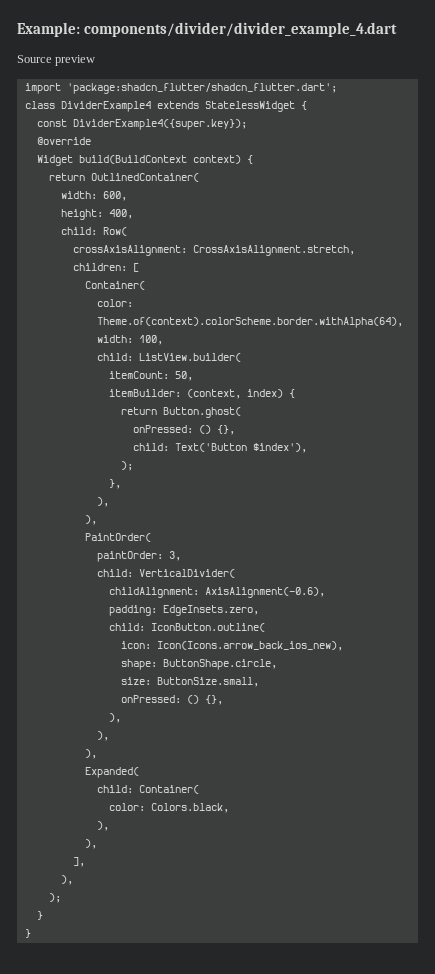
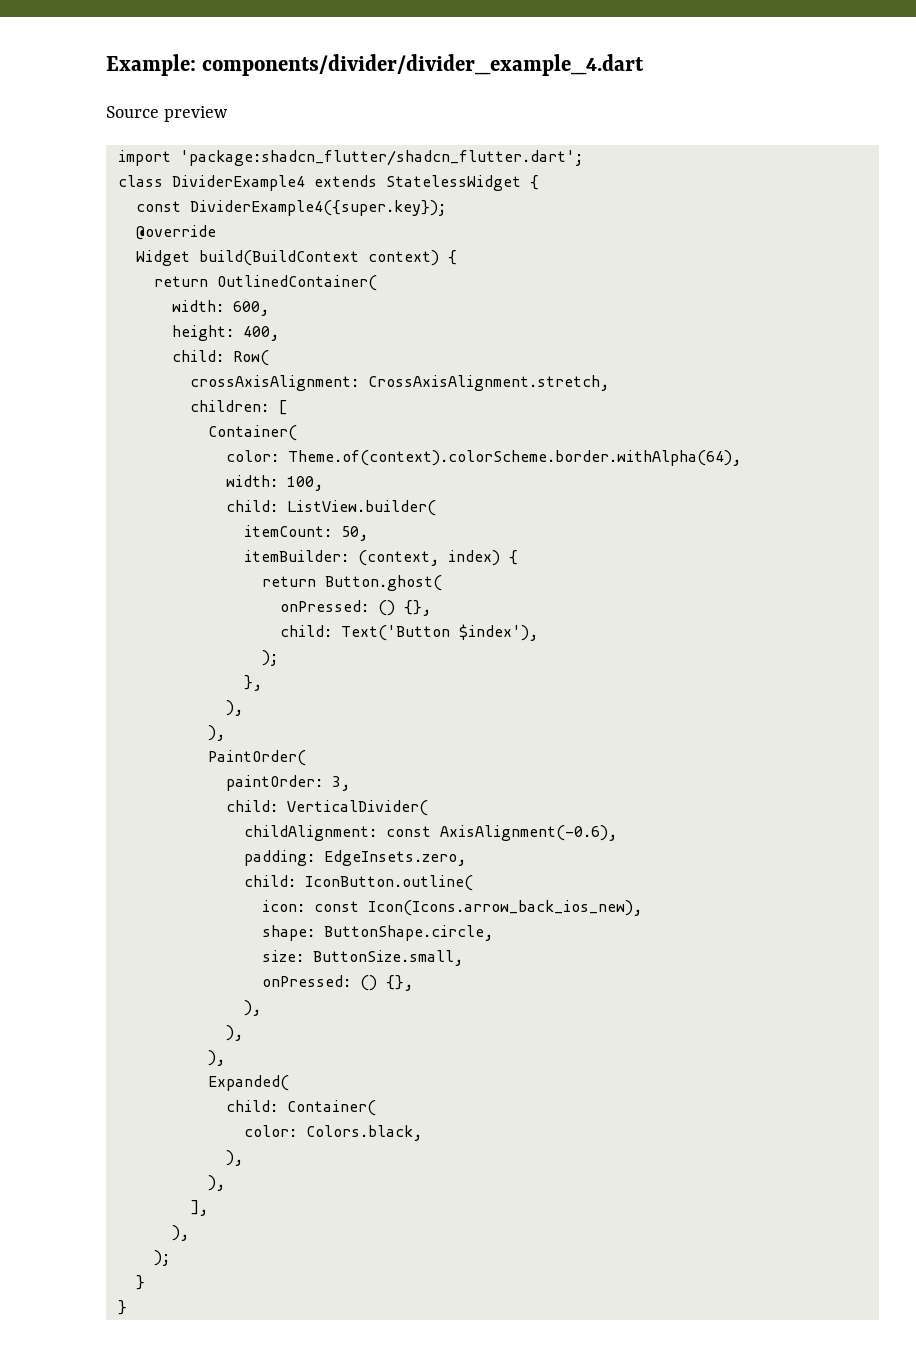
(199, 592) none -> [385,826,431,837] const
(151, 645) none -> [313,901,359,912] const

